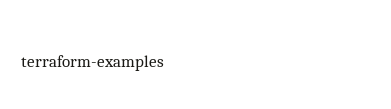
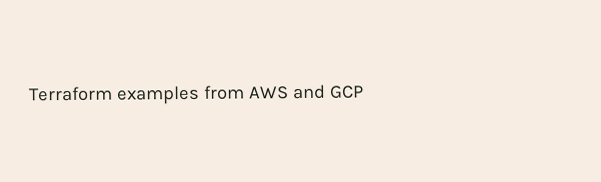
[21,55,164,71] terraform-examples -> [28,84,364,105] Terraform examples from AWS and GCP

